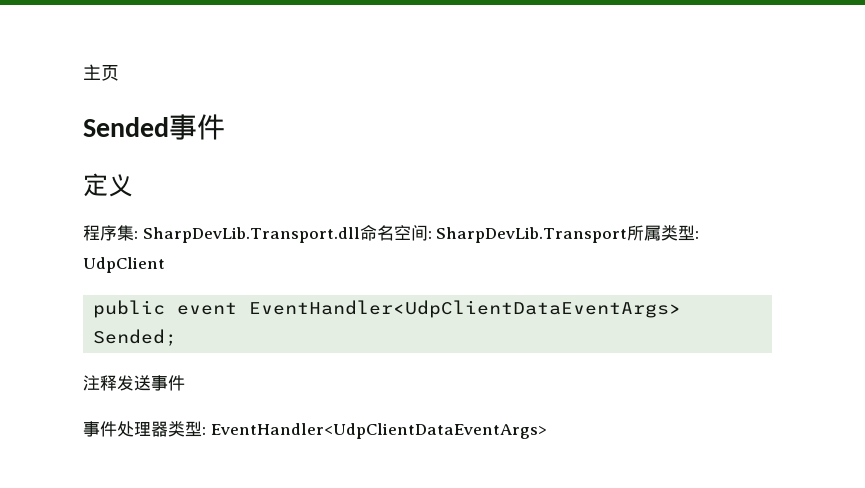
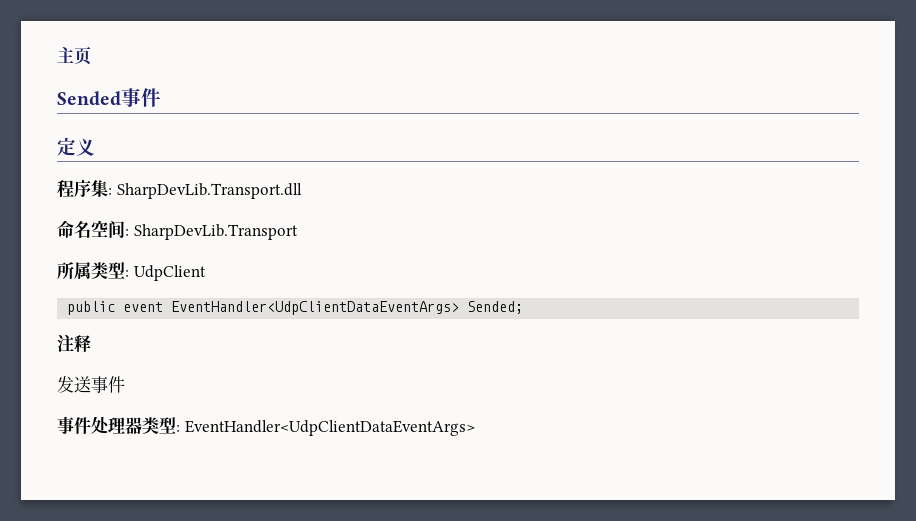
(360, 235) none -> (302, 191) //
(628, 235) none -> (298, 232) //
(117, 383) none -> (91, 343) //

